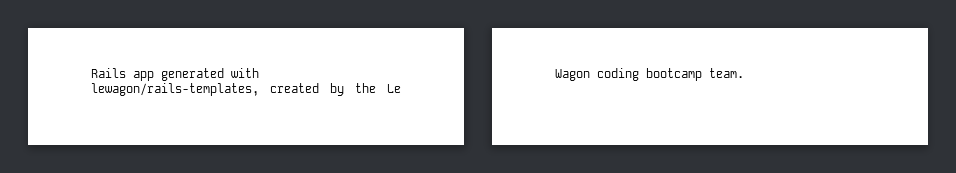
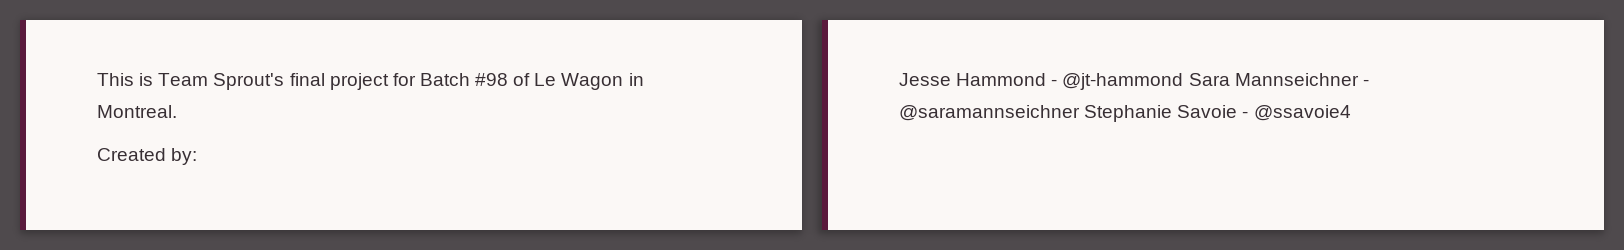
[91,68,259,81] [91,83,401,96] [555,68,744,81] Rails app generated with lewagon/rails-templates, created by the Le Wagon coding bootcamp team. -> [97,73,644,90] [97,105,177,118] [97,148,198,165] [899,73,1369,90] [899,105,1351,122] This is Team Sprout's final project for Batch #98 of Le Wagon in Montreal. // Created by: // Jesse Hammond - @jt-hammond Sara Mannseichner - @saramannseichner Stephanie Savoie - @ssavoie4

